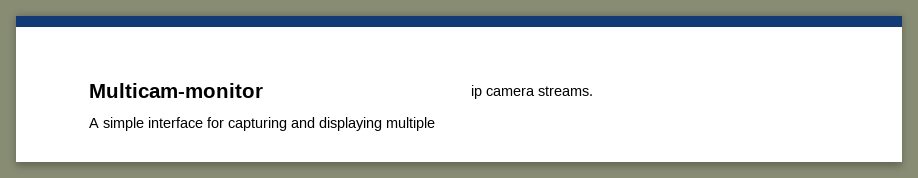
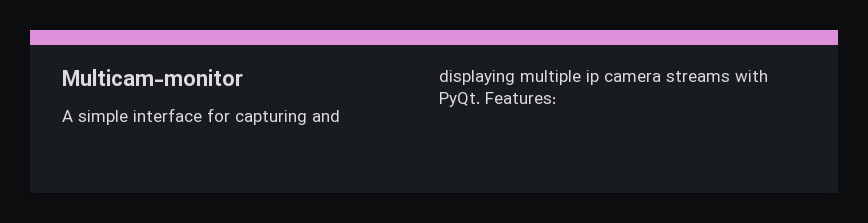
[538,86,593,96] streams. -> [666,70,768,82] [439,92,556,107] streams with PyQt. Features:

